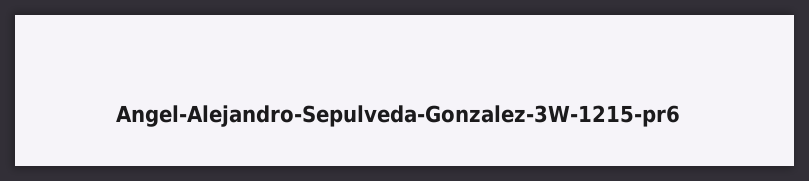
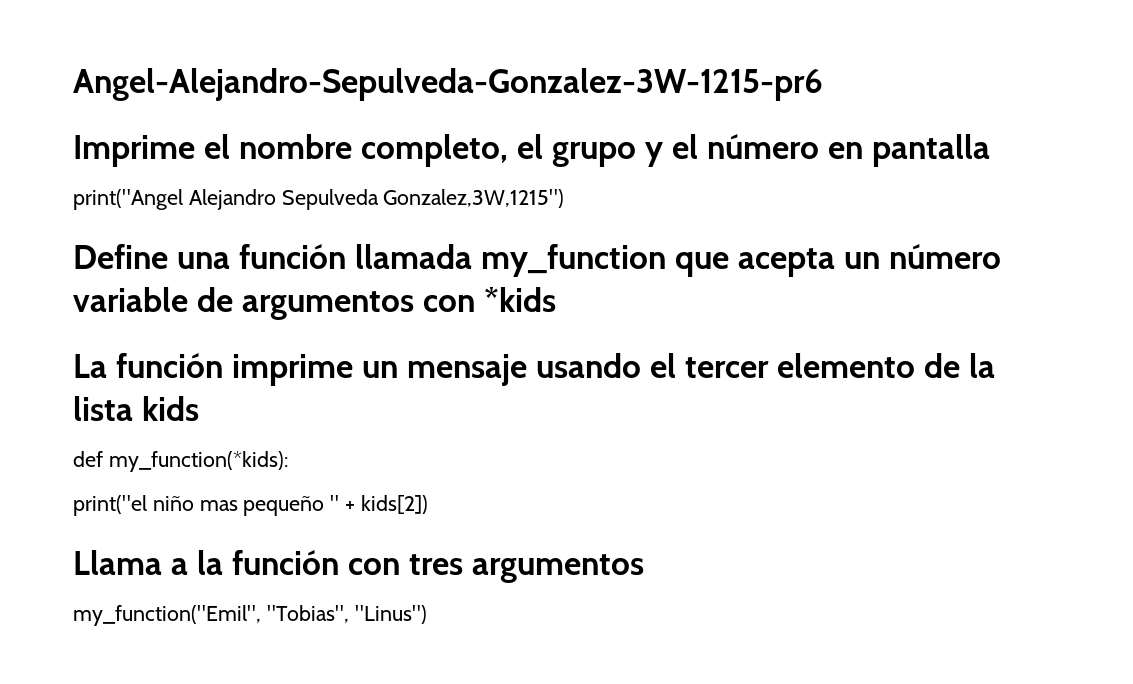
(680, 116) none -> [73,134,991,167] [73,189,565,210] [73,244,1002,277] [73,287,557,320] [73,353,996,386] [73,396,200,421] [73,451,288,472] [73,495,428,516] [73,550,645,583] [73,605,427,626] // Imprime el nombre completo, el grupo y el número en pantalla // print("Angel Alejandro Sepulveda Gonzalez,3W,1215") // Define una función llamada my_function que acepta un número variable de argumentos con *kids // La función imprime un mensaje usando el tercer elemento de la lista kids // def my_function(*kids): // print("el niño mas pequeño " + kids[2]) // Llama a la función con tres argumentos // my_function("Emil", "Tobias", "Linus")

